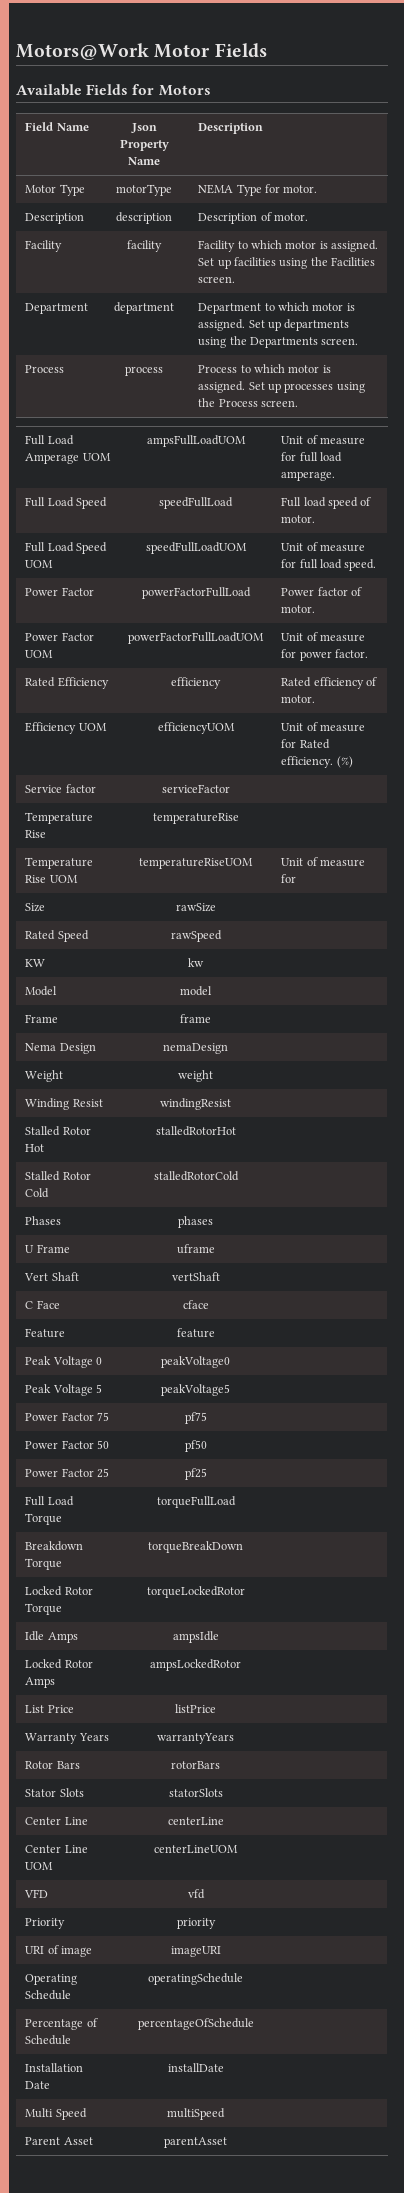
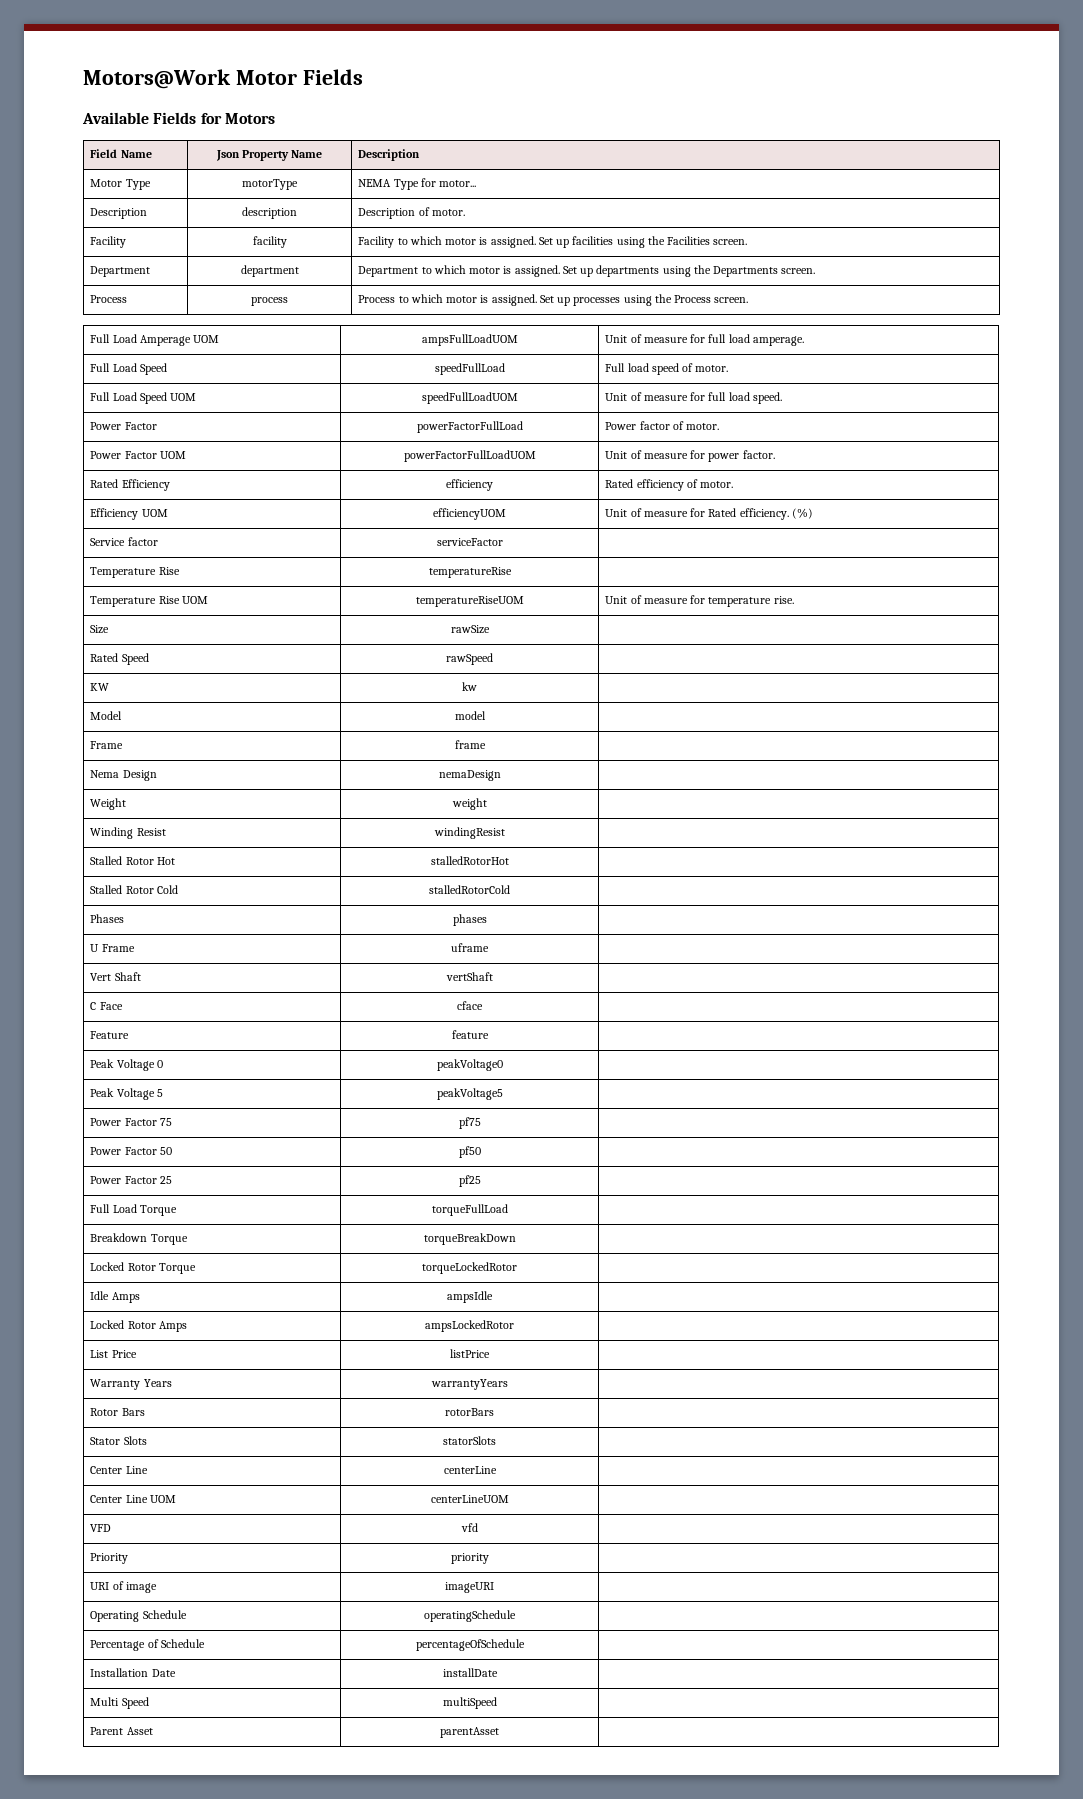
[283,185,318,193] motor. -> [439,180,477,187] motor...
(297, 878) none -> [708,596,794,607] temperature rise.

